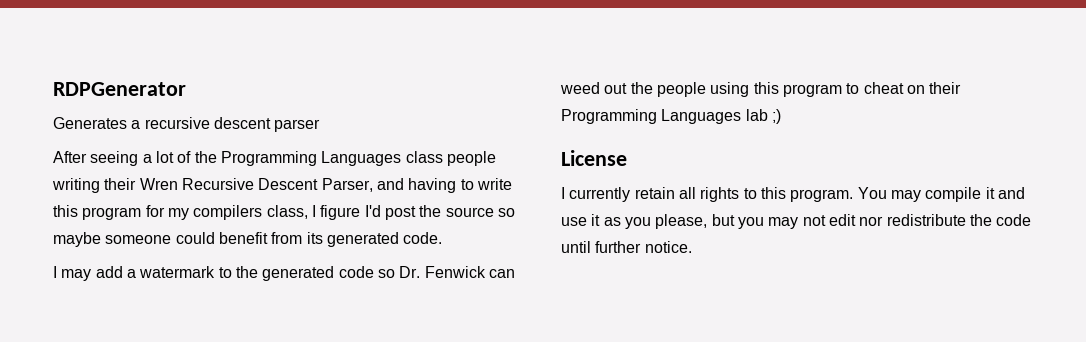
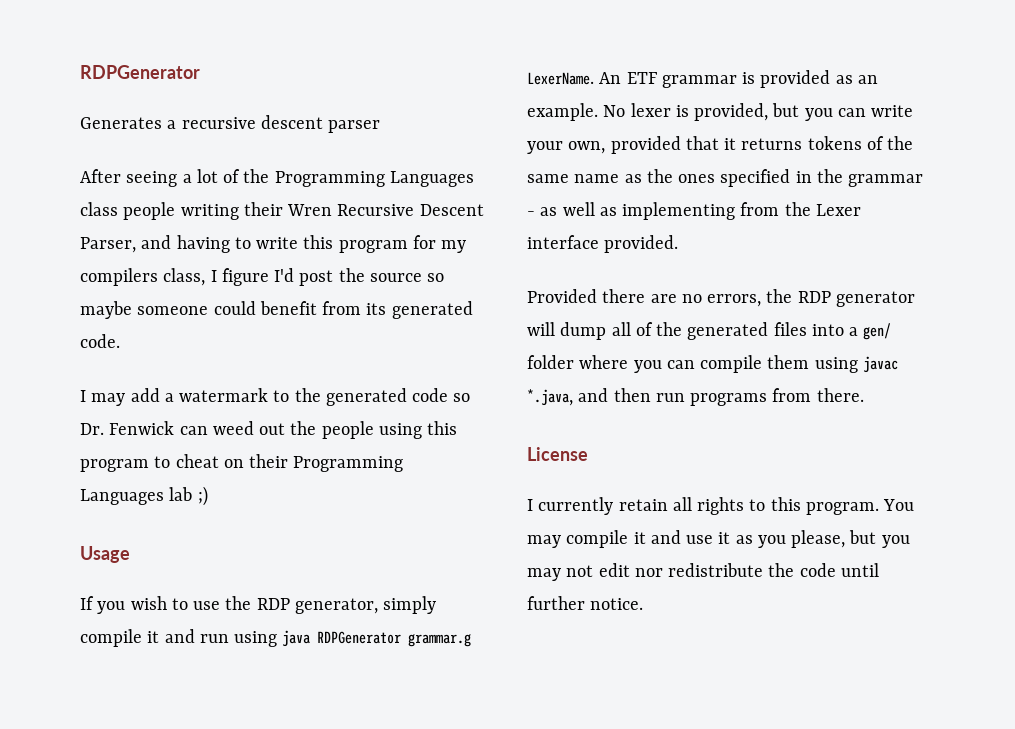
(781, 116) none -> [80,546,130,563] [80,596,437,614] [80,629,472,647] [527,70,878,88] [527,103,914,121] [527,136,914,154] [527,169,924,187] [527,202,861,220] [527,235,679,253] [527,289,915,307] [527,322,892,340] [527,355,898,373] [527,388,864,406] // Usage // If you wish to use the RDP generator, simply compile it and run using java RDPGenerator grammar.g LexerName. An ETF grammar is provided as an example. No lexer is provided, but you can write your own, provided that it returns tokens of the same name as the ones specified in the grammar - as well as implementing from the Lexer interface provided. // Provided there are no errors, the RDP generator will dump all of the generated files into a gen/ folder where you can compile them using javac *.java, and then run programs from there.

